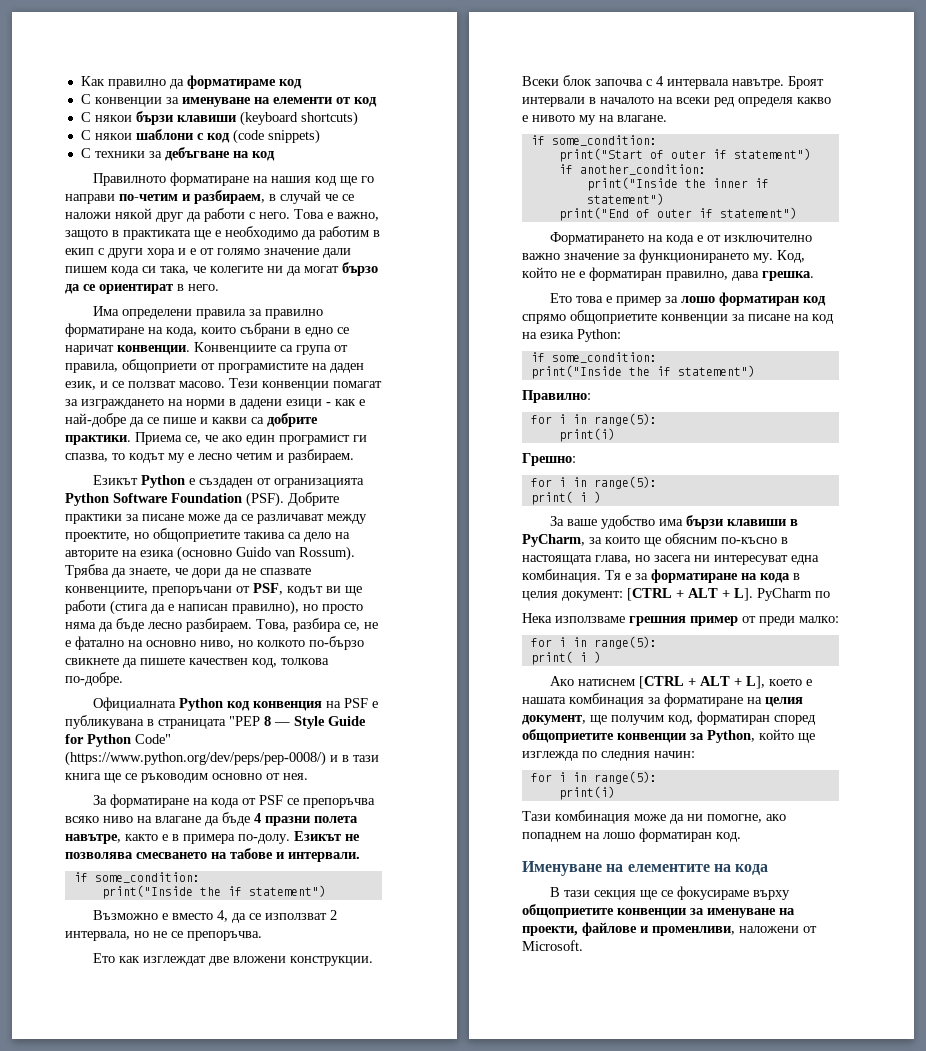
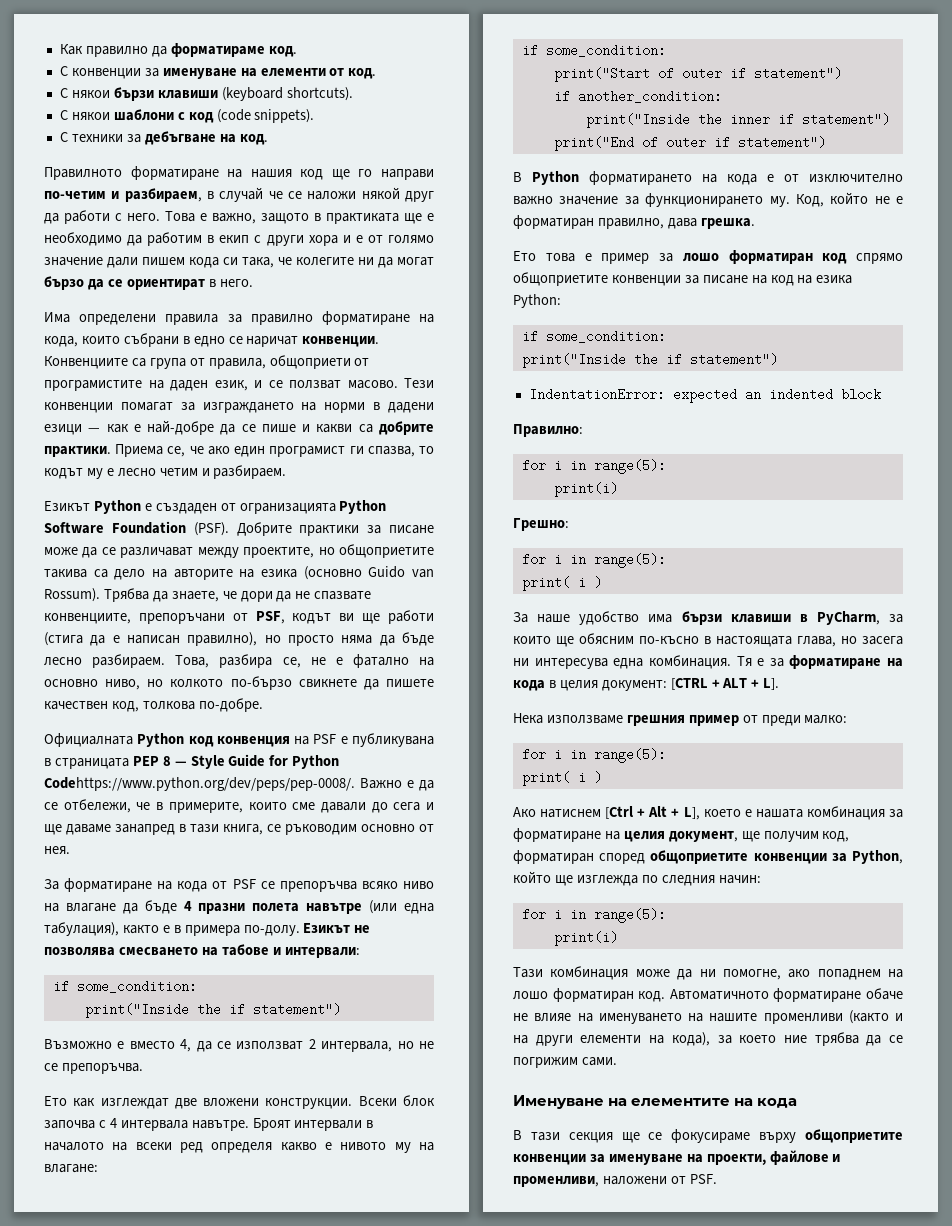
[278,79,302,89] код -> [268,46,297,57] код.
[353,97,377,107] код -> [348,68,377,79] код.
[300,111,358,126] shortcuts) -> [286,87,353,101] shortcuts).
[267,129,320,144] snippets) -> [254,109,315,123] snippets).
[251,151,275,161] код -> [239,134,268,145] код.
[326,402,331,406] - -> [88,428,101,432] —
[229,716,260,726] "PEP -> [132,756,159,766] PEP
[135,734,171,744] [65,751,379,766] [65,773,121,783] Code" (https://www.python.org/dev/peps/pep-0008/) и в тази книга ще -> [44,777,434,791] [44,799,434,813] [44,824,263,835] Codehttps://www.python.org/dev/peps/pep-0008/. Важно е да се отбележи, че в примерите, които сме давали до сега и ще даваме занапред в тази книга,
[65,834,121,844] навътре, -> [306,900,435,914] [44,922,119,936] навътре (или една табулация),
[288,852,360,862] интервали. -> [284,947,360,958] интервали:
[617,115,667,122] влагане. -> [44,1164,98,1173] влагане:
[550,232,645,245] Форматирането -> [513,171,692,185] В Python форматирането
(755, 371) none -> [528,388,881,403] // IndentationError: expected an indented block
[567,519,598,526] ваше -> [537,614,571,623] наше
[714,555,788,565] интересуват -> [534,658,608,669] интересува
[757,588,830,601] PyCharm по -> (780, 684) none
[639,676,731,689] [CTRL + ALT -> [605,806,668,819] [Ctrl + Alt
(741, 837) none -> [669,988,903,1002] [513,1010,903,1024] [513,1032,903,1046] [513,1057,617,1068] Автоматичното форматиране обаче не влияе на именуването на нашите променливи (както и на други елементи на кода), за което ние трябва да се погрижим сами.
[522,940,583,951] Microsoft. -> [689,1174,717,1184] PSF.

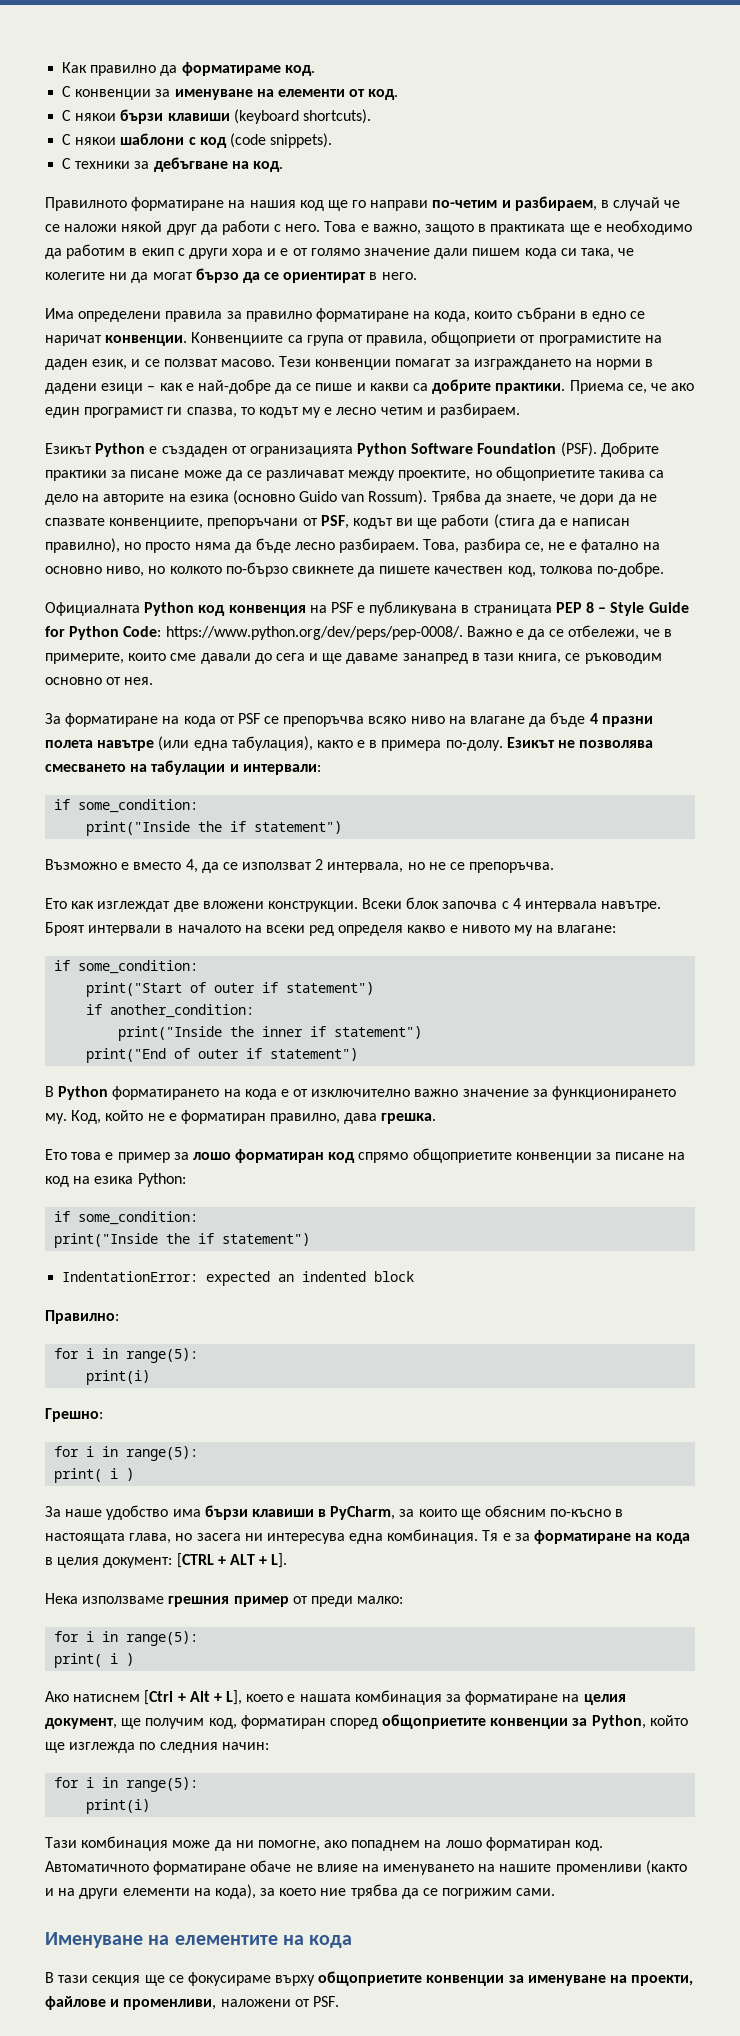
[88,428,101,432] — -> [147,386,156,391] –
[174,761,187,766] — -> [598,607,607,613] –
[44,777,355,791] Codehttps://www.python.org/dev/peps/pep-0008/. -> [123,626,463,640] Code: https://www.python.org/dev/peps/pep-0008/.
[221,944,269,956] табове -> [151,760,226,775] табулации

